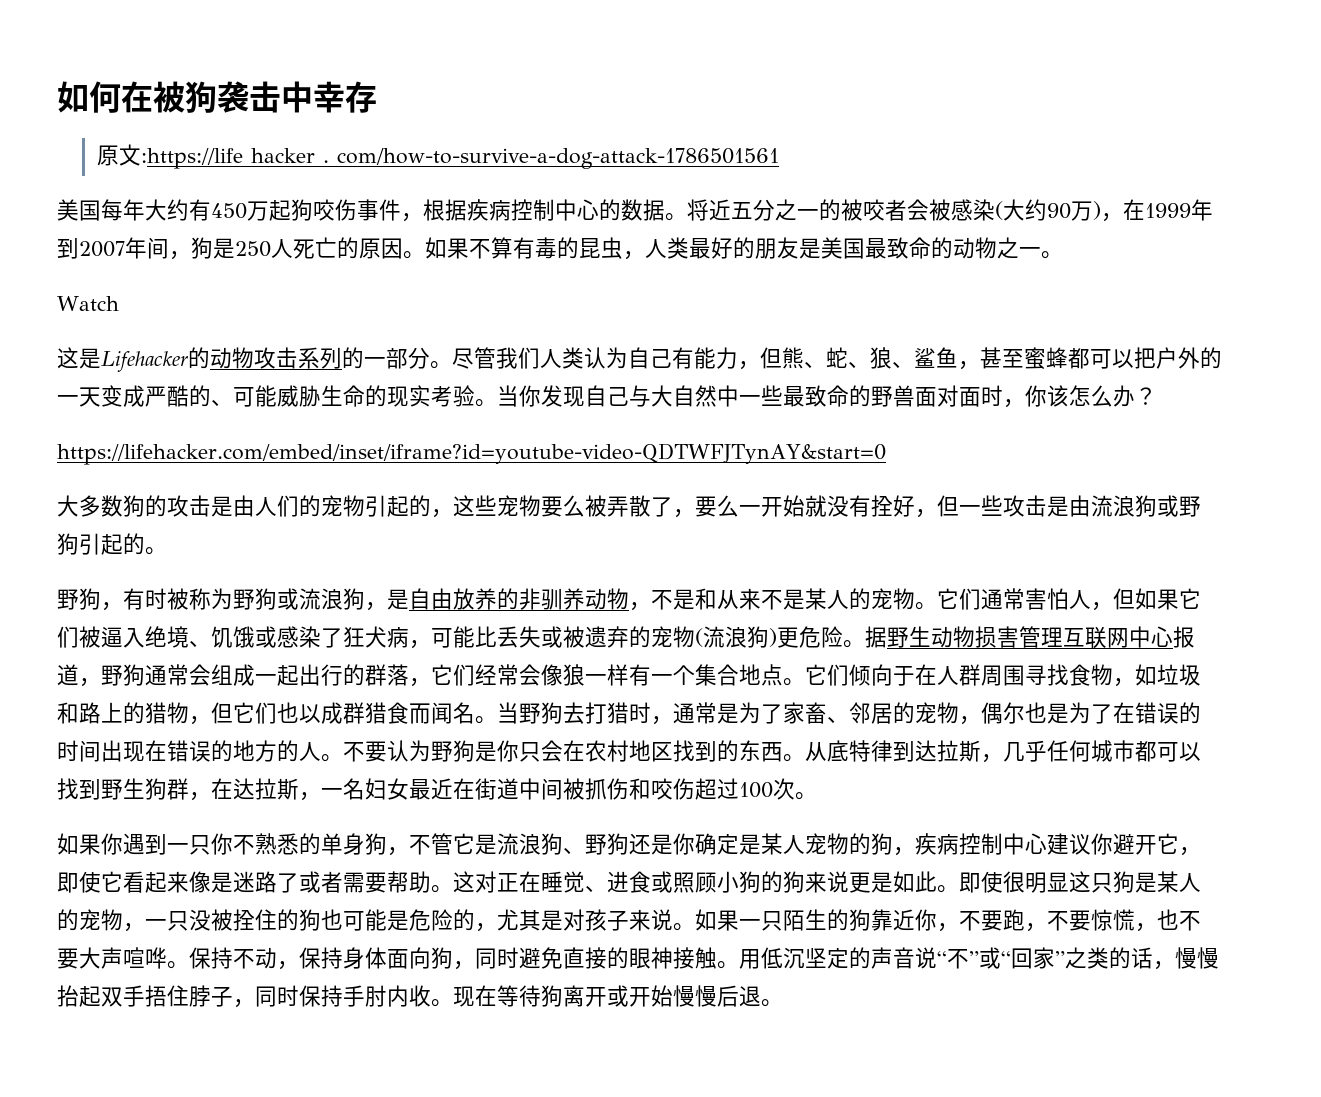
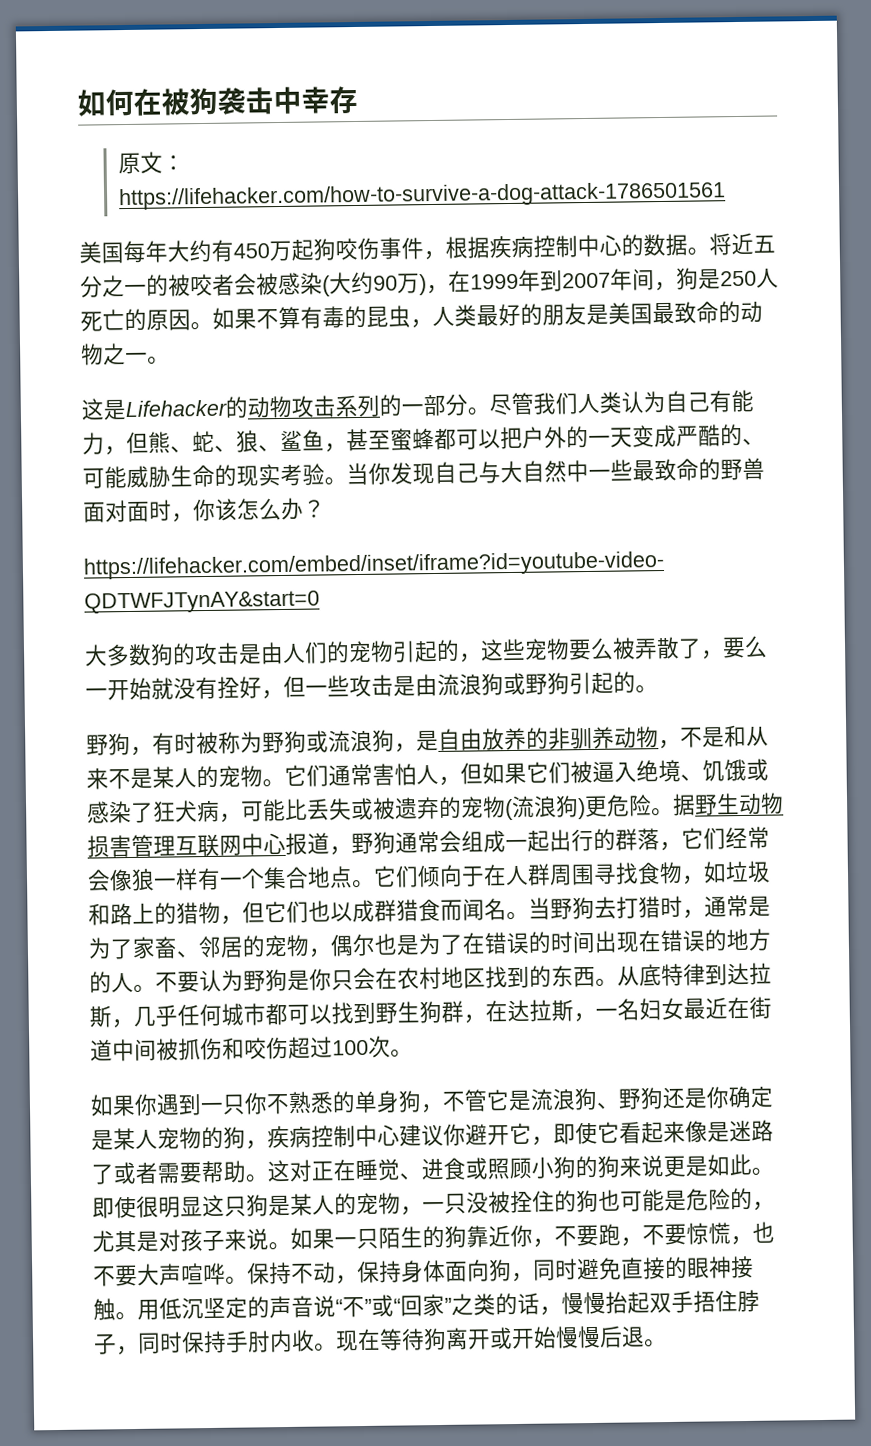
[140,148,779,169] :https://life hacker . com/how-to-survive-a-dog-attack-1786501561 -> [162,155,186,171] [118,181,727,211] ：https://lifehacker.com/how-to-survive-a-dog-attack-1786501561
[57,296,119,311] // Watch -> (170, 360) none

